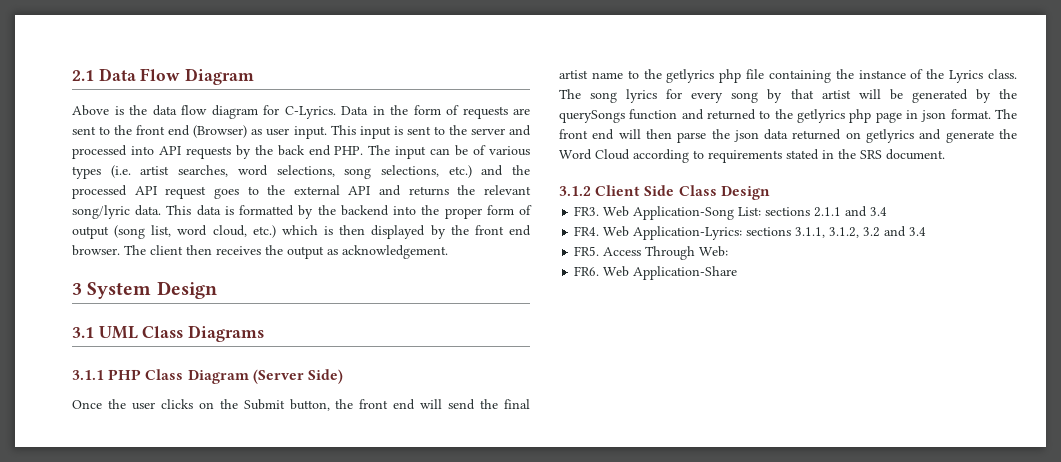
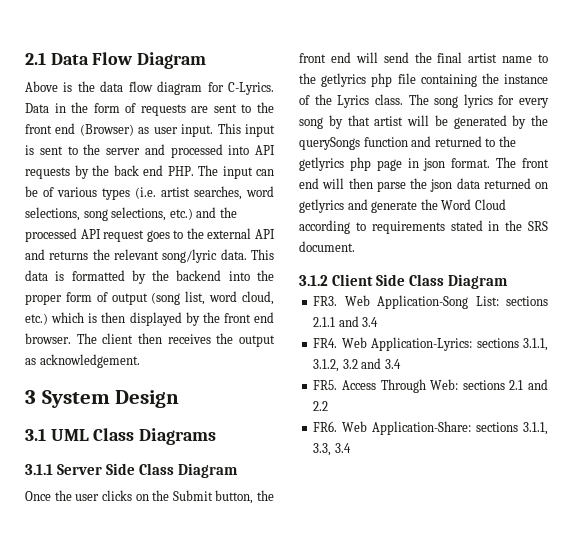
[108,369,343,384] PHP Class Diagram (Server Side) -> [57,463,239,478] Server Side Class Diagram
[720,186,770,200] Design -> [448,274,509,289] Diagram
[574,266,738,280] // FR6. Web Application-Share -> [462,379,548,390] [313,401,329,411] [313,421,548,435] [313,443,351,456] sections 2.1 and 2.2 // FR6. Web Application-Share: sections 3.1.1, 3.3, 3.4

